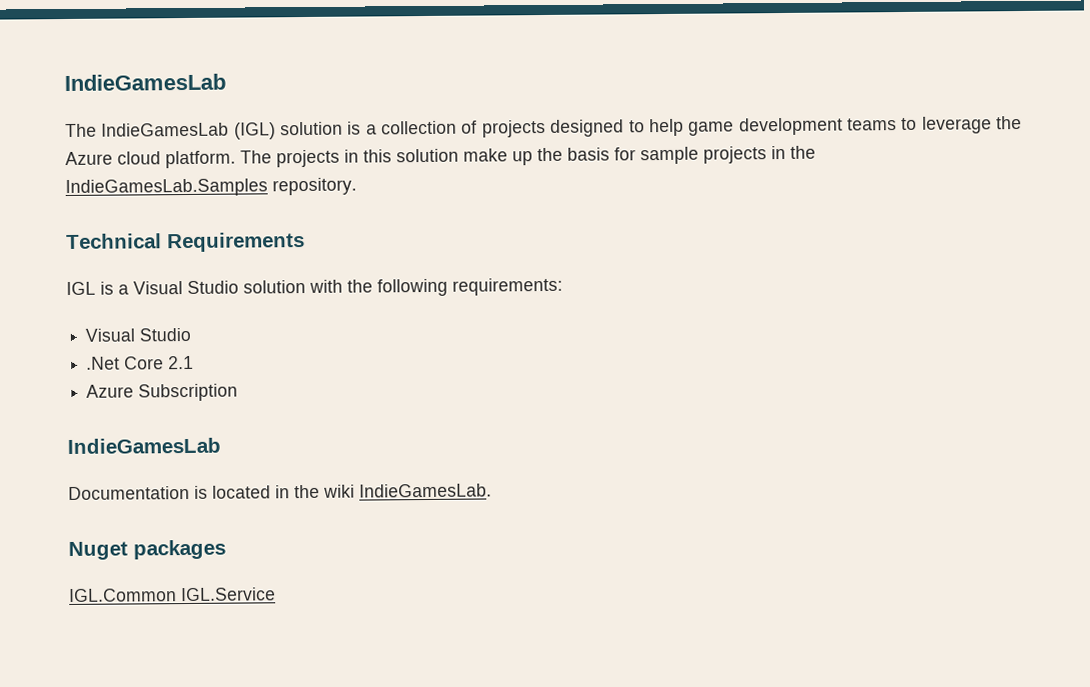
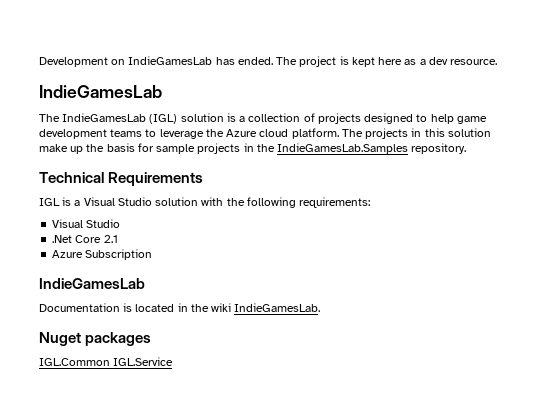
(64, 82) none -> [39,56,498,67] Development on IndieGamesLab has ended. The project is kept here as a dev resource. //

